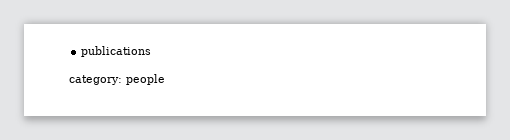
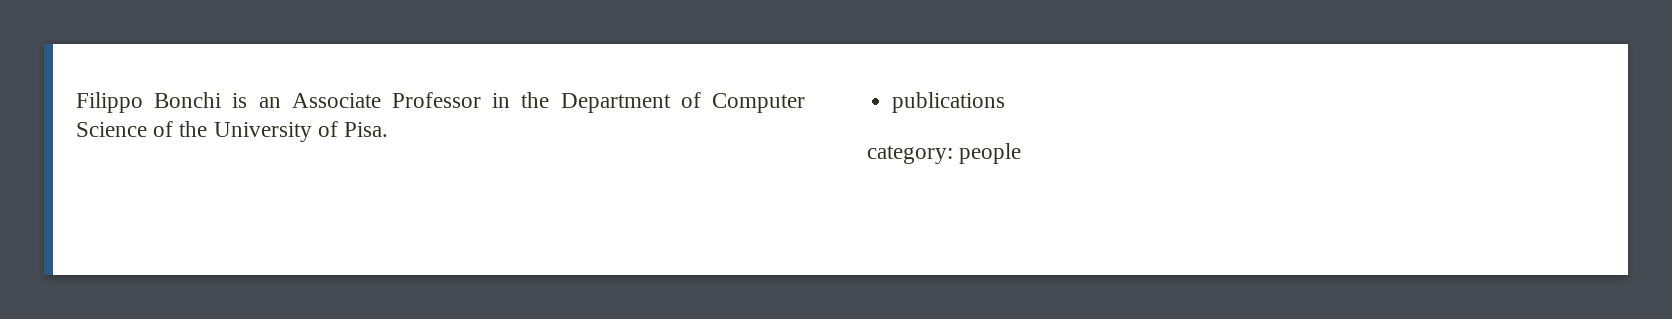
(81, 51) none -> [76,92,805,113] [76,121,389,142] Filippo Bonchi is an Associate Professor in the Department of Computer Science of the University of Pisa. //

